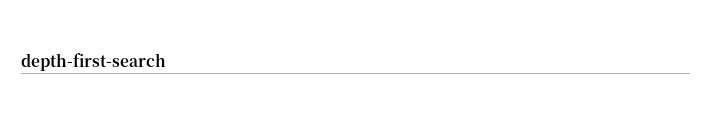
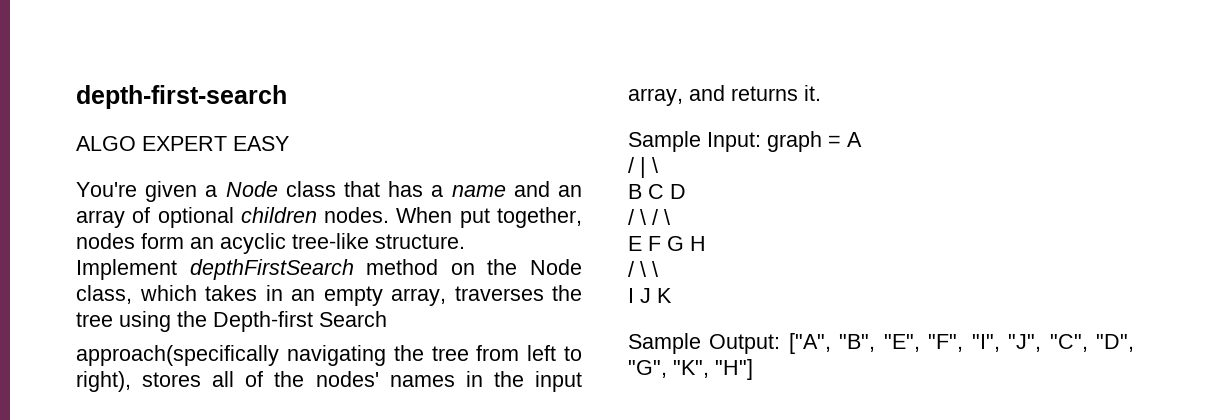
(166, 62) none -> [76,136,289,151] [76,181,582,202] [76,207,582,228] [76,233,465,254] [76,259,583,280] [76,285,582,306] [76,311,387,332] [76,345,582,366] [76,371,582,392] [628,85,821,106] [628,131,862,152] [628,157,658,178] [628,184,686,199] [628,209,670,225] [628,236,706,251] [628,261,658,277] [628,288,672,303] [628,333,1134,354] [628,359,753,380] // ALGO EXPERT EASY // You're given a Node class that has a name and an array of optional children nodes. When put together, nodes form an acyclic tree-like structure. // Implement depthFirstSearch method on the Node class, which takes in an empty array, traverses the tree using the Depth-first Search // approach(specifically navigating the tree from left to right), stores all of the nodes' names in the input array, and returns it. // Sample Input: graph = A // / | \ // B C D // / \ / \ // E F G H // / \ \ // I J K // Sample Output: ["A", "B", "E", "F", "I", "J", "C", "D", "G", "K", "H"]

